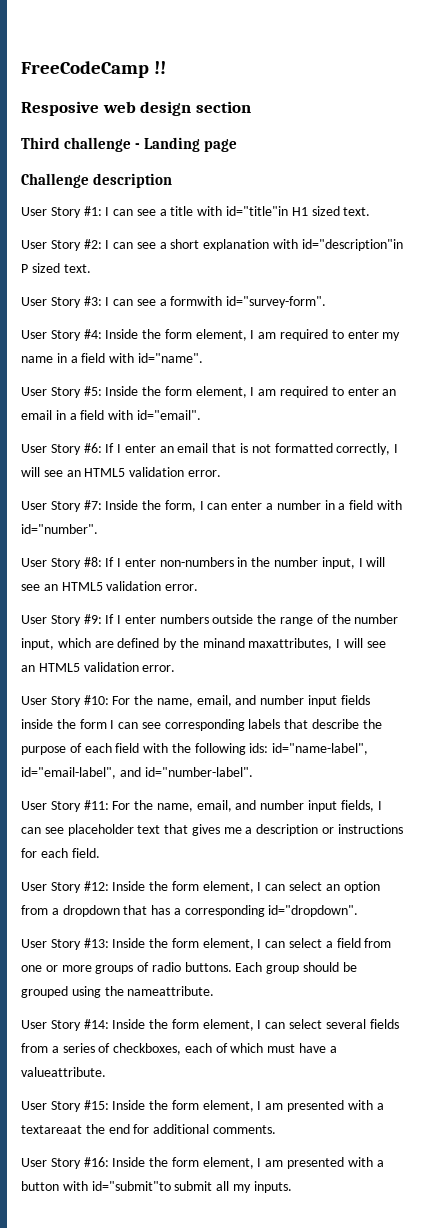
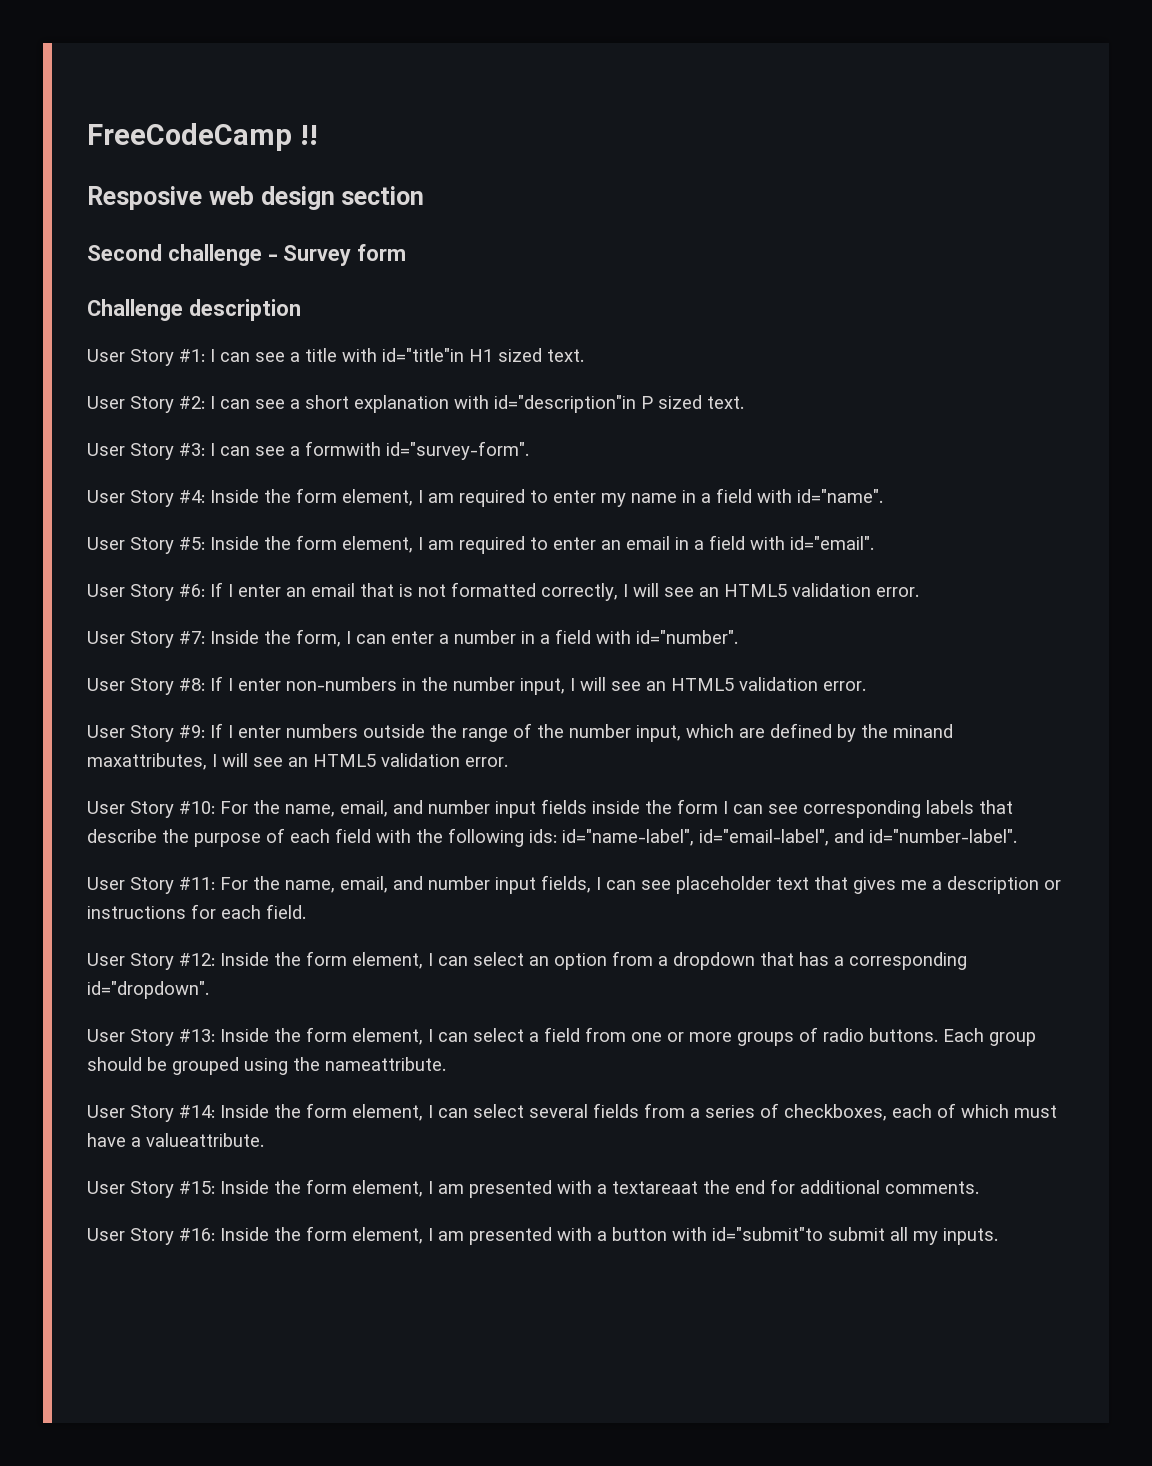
[21,137,60,149] Third -> [87,244,162,261] Second
[144,137,238,152] Landing page -> [283,244,407,266] Survey form

